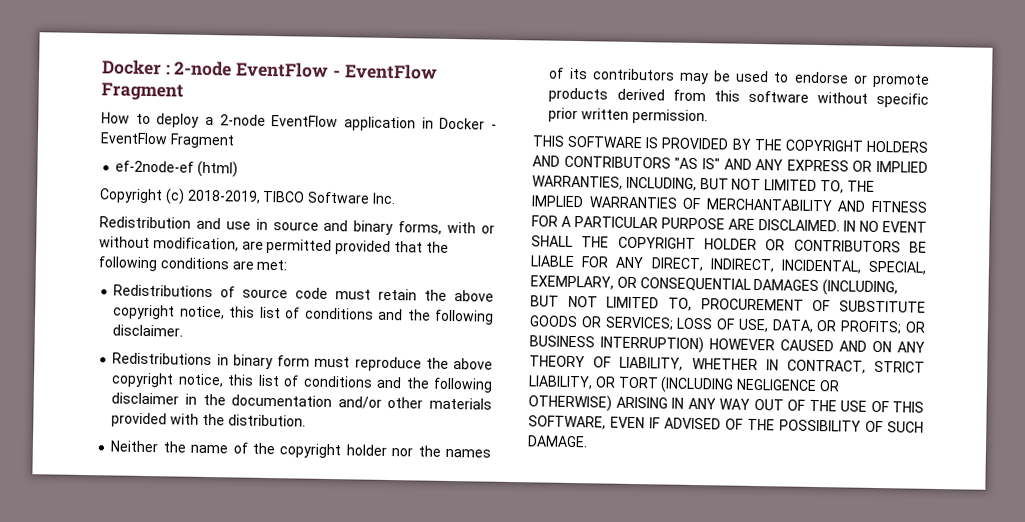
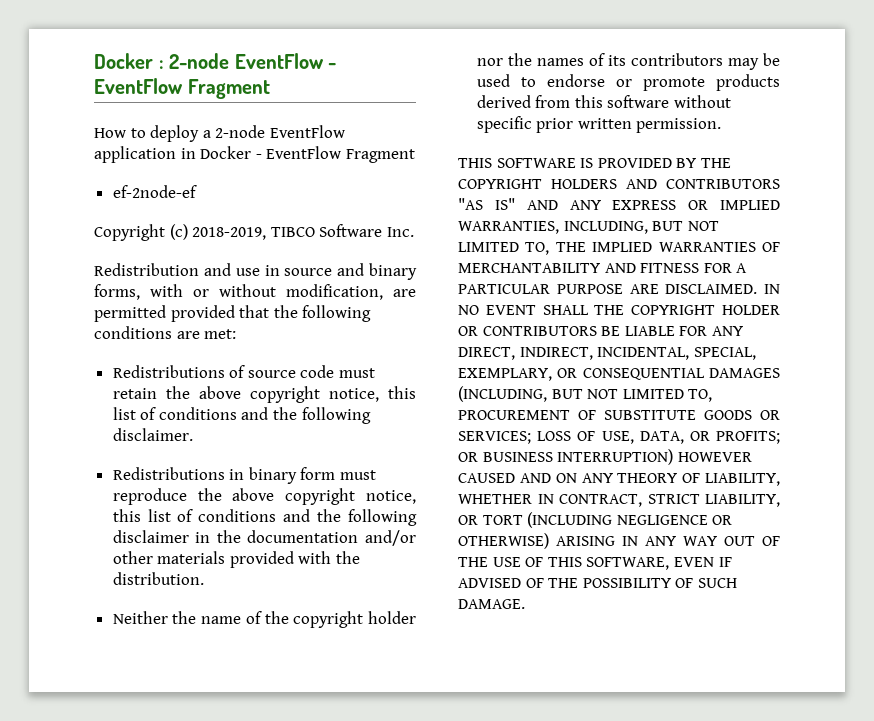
[197,160,239,178] (html) -> (197, 191) none

